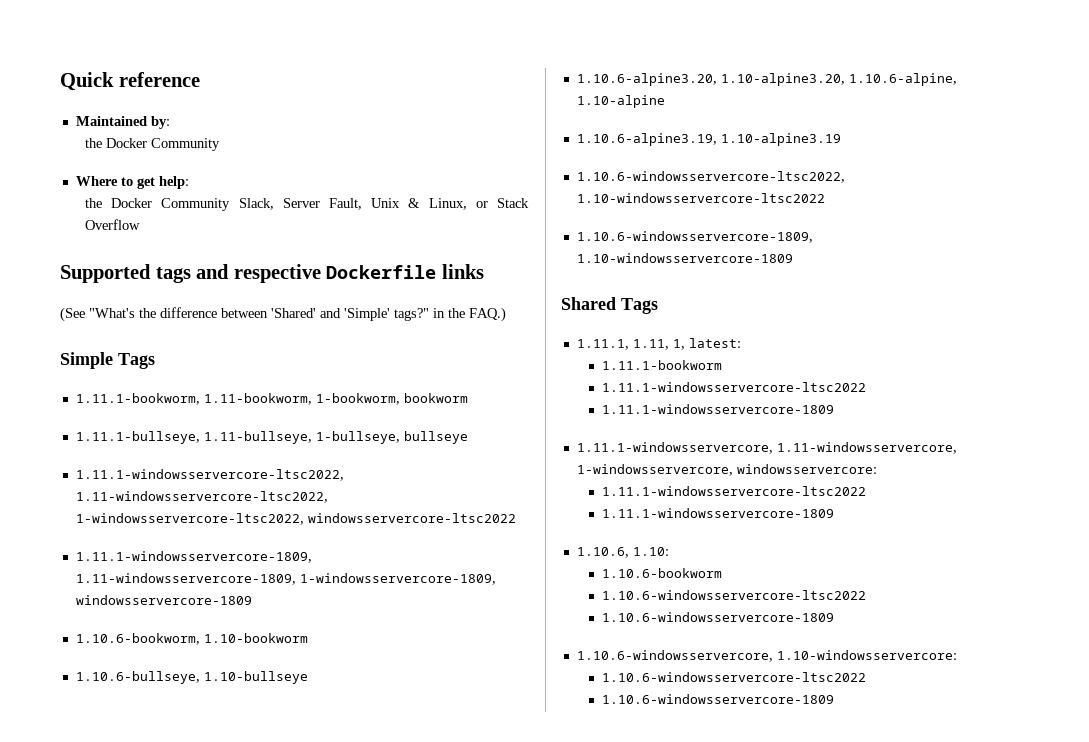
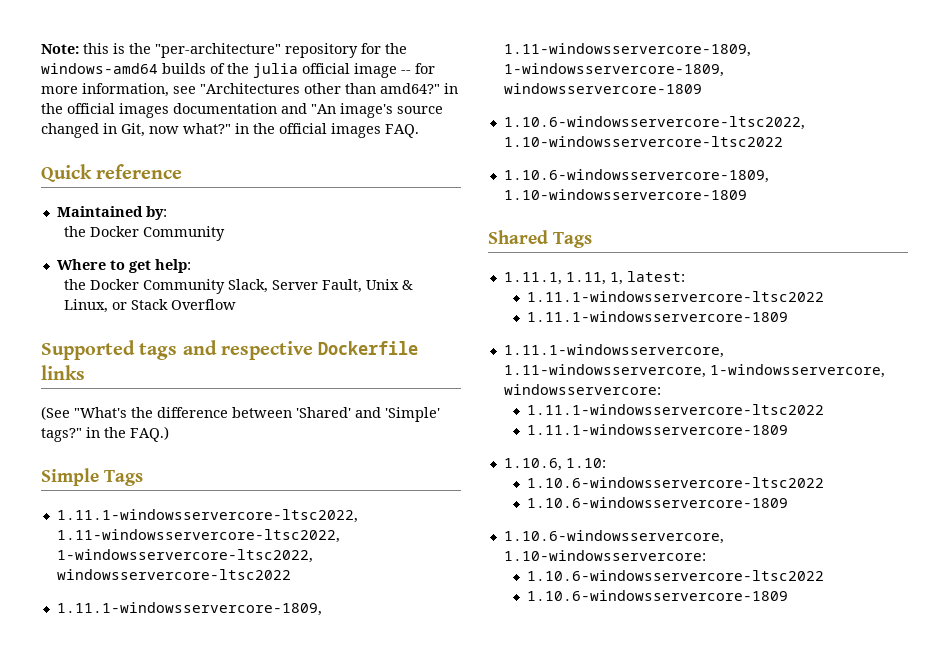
(60, 81) none -> [41,43,407,58] [41,63,435,78] [41,83,458,97] [41,103,443,118] [41,123,419,138] Note: this is the "per-architecture" repository for the windows-amd64 builds of the julia official image -- for more information, see "Architectures other than amd64?" in the official images documentation and "An image's source changed in Git, now what?" in the official images FAQ. //
[75,393,468,405] [75,431,468,444] // 1.11.1-bookworm, 1.11-bookworm, 1-bookworm, bookworm // 1.11.1-bullseye, 1.11-bullseye, 1-bullseye, bullseye -> (143, 478) none
[75,633,308,645] [75,671,308,684] [576,73,957,86] [576,95,665,108] [576,133,841,146] // 1.10.6-bookworm, 1.10-bookworm // 1.10.6-bullseye, 1.10-bullseye // 1.10.6-alpine3.20, 1.10-alpine3.20, 1.10.6-alpine, 1.10-alpine // 1.10.6-alpine3.19, 1.10-alpine3.19 -> (702, 88) none
[602,360,723,370] // 1.11.1-bookworm -> (685, 276) none
[602,568,723,578] // 1.10.6-bookworm -> (606, 463) none

